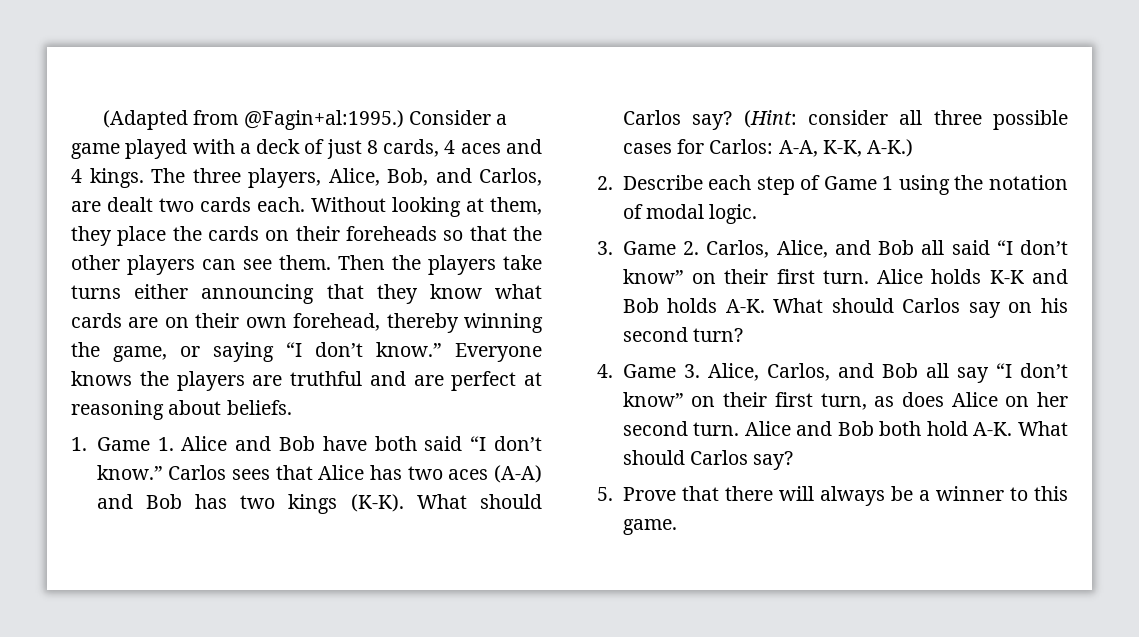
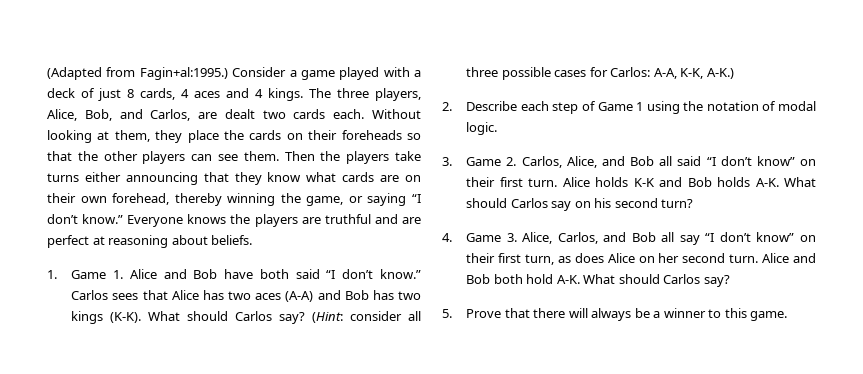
[243,110,404,130] @Fagin+al:1995.) -> [139,67,228,80] Fagin+al:1995.)

